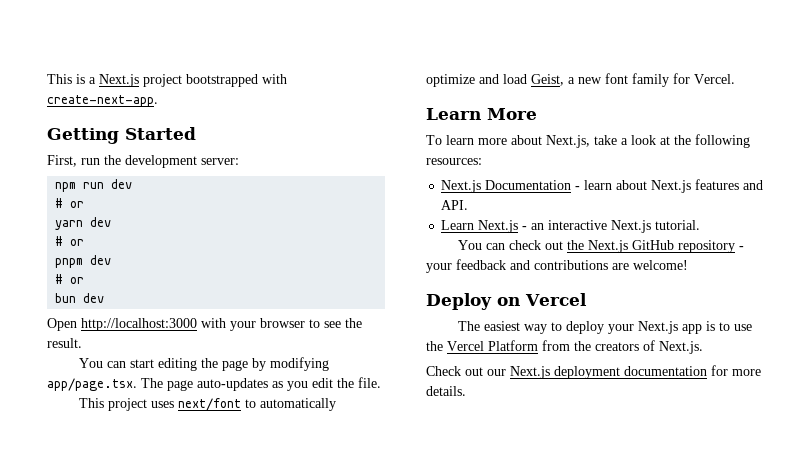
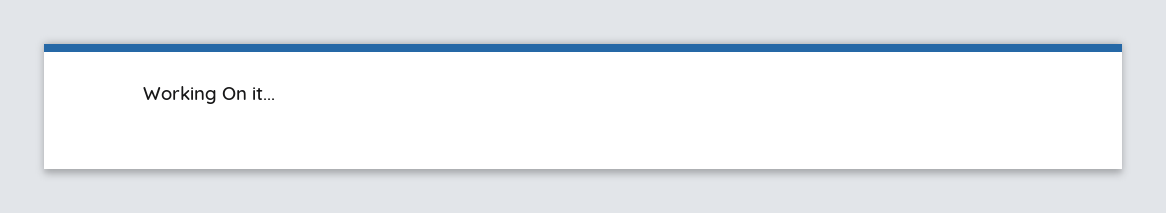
[47,74,287,87] [47,95,158,107] [47,127,196,144] [47,155,239,168] [55,179,133,192] [55,198,85,208] [55,217,112,230] [55,236,85,246] [55,255,112,268] [55,274,85,284] [55,293,105,303] [47,318,362,331] [47,338,82,348] [79,357,330,371] [47,377,381,391] [79,398,337,411] [426,73,735,87] [426,108,537,120] [426,134,750,148] [426,158,482,165] [441,179,764,193] [441,200,469,210] [441,220,701,233] [458,240,745,253] [426,259,688,273] [426,293,587,310] [458,321,753,334] [426,340,703,354] [426,365,761,379] [426,386,466,396] This is a Next.js project bootstrapped with create-next-app. // Getting Started // First, run the development server: // npm run dev // # or // yarn dev // # or // pnpm dev // # or // bun dev // Open http://localhost:3000 with your browser to see the result. // You can start editing the page by modifying app/page.tsx. The page auto-updates as you edit the file. // This project uses next/font to automatically optimize and load Geist, a new font family for Vercel. // Learn More // To learn more about Next.js, take a look at the following resources: // Next.js Documentation - learn about Next.js features and API. // Learn Next.js - an interactive Next.js tutorial. // You can check out the Next.js GitHub repository - your feedback and contributions are welcome! // Deploy on Vercel // The easiest way to deploy your Next.js app is to use the Vercel Platform from the creators of Next.js. // Check out our Next.js deployment documentation for more details. -> [143,86,275,104] Working On it...

